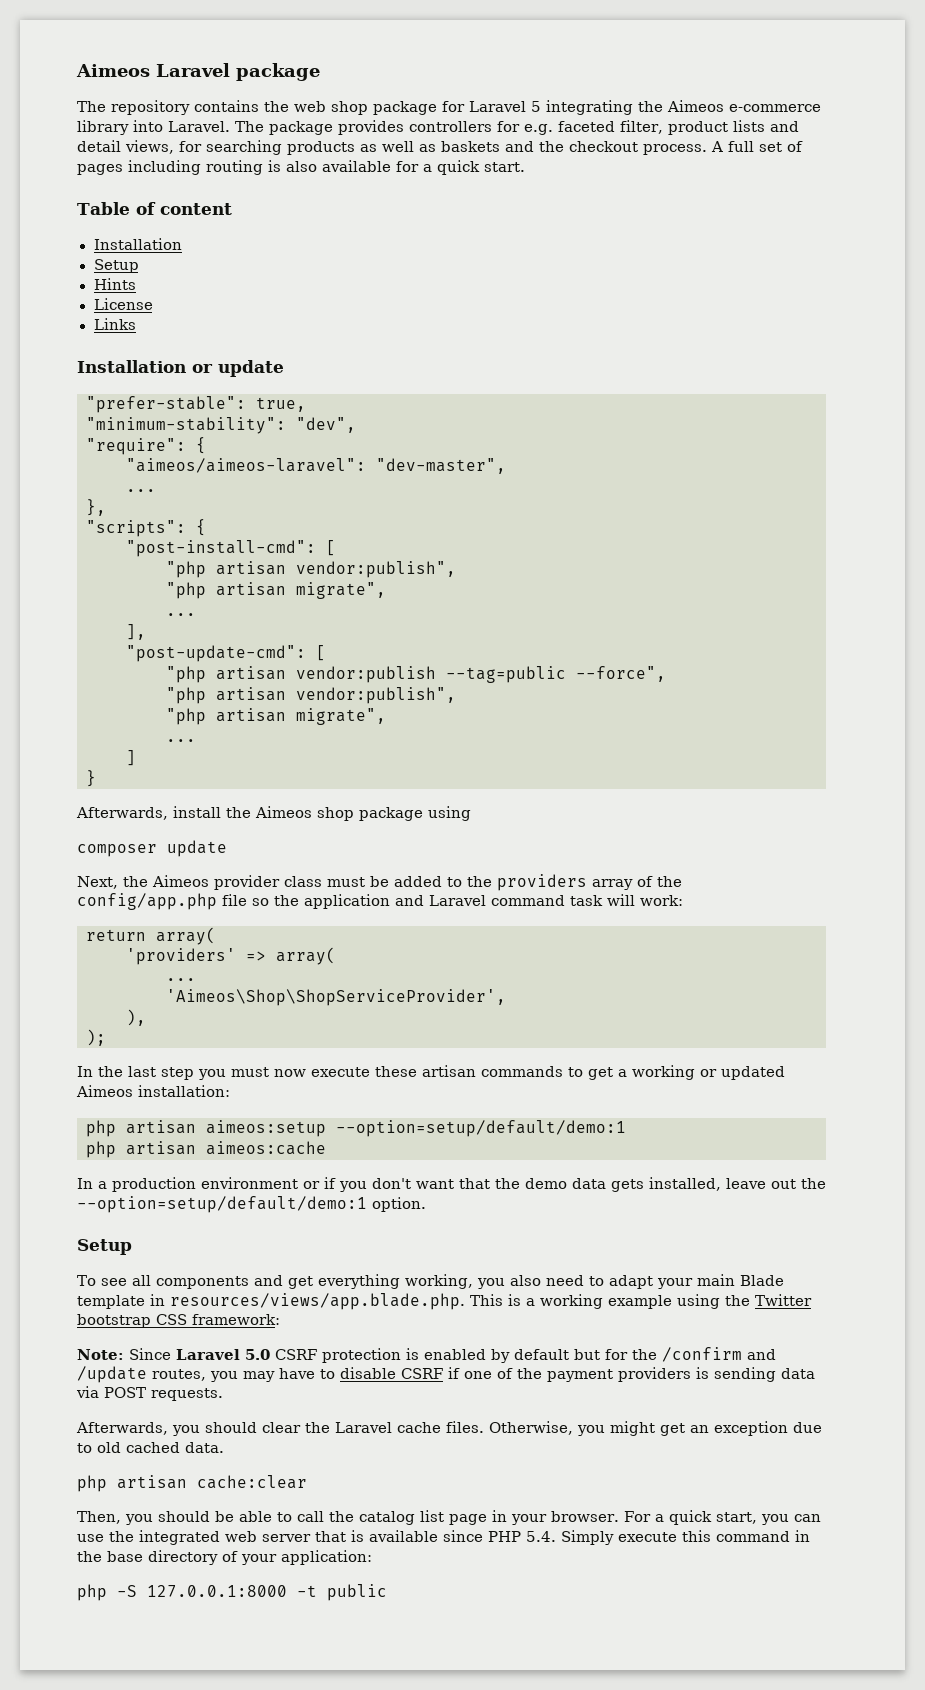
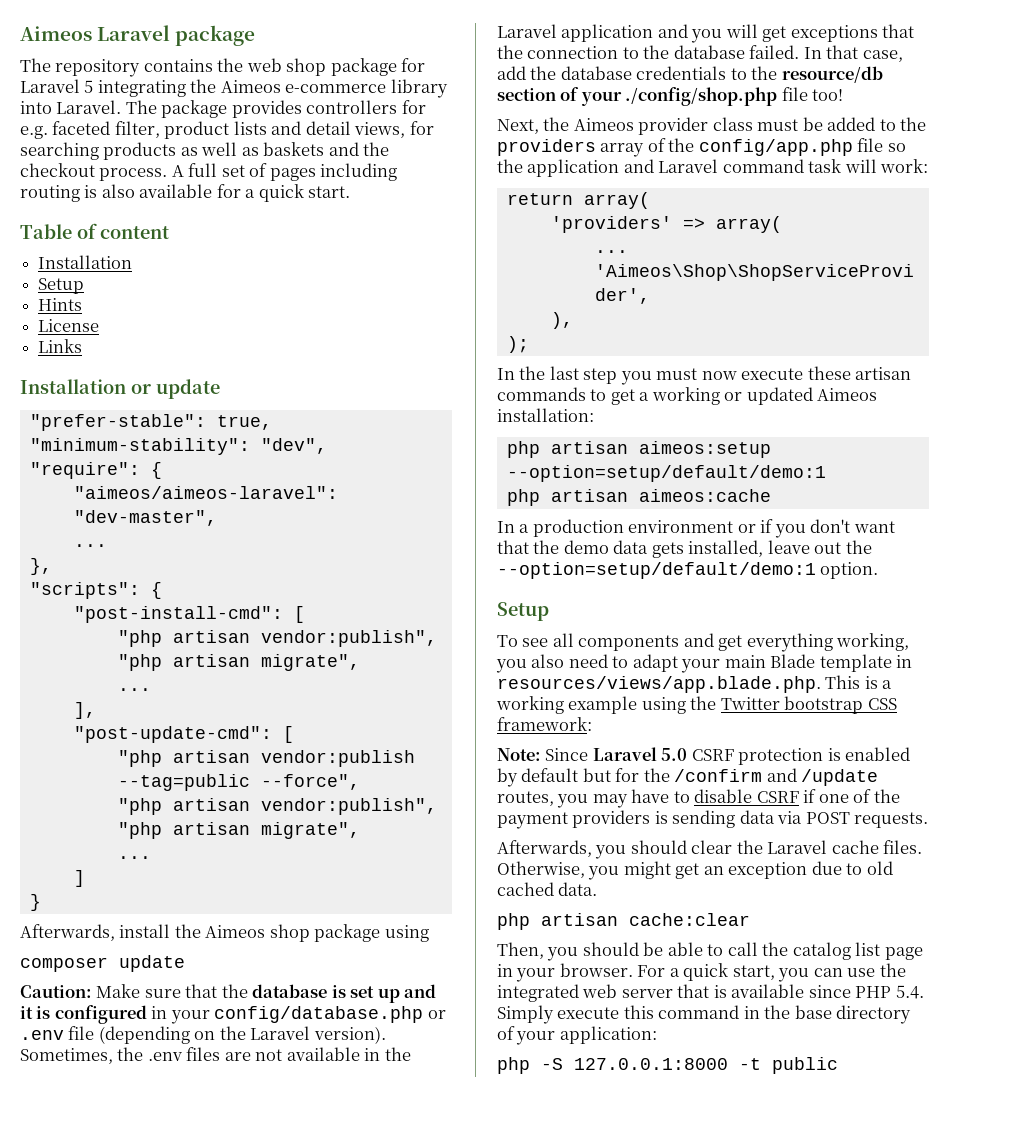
(227, 848) none -> [20,984,437,1003] [20,1005,446,1024] [20,1026,386,1044] [20,1047,411,1064] [497,24,915,43] [497,45,903,62] [497,66,883,83] [497,87,844,106] // Caution: Make sure that the database is set up and it is configured in your config/database.php or .env file (depending on the Laravel version). Sometimes, the .env files are not available in the Laravel application and you will get exceptions that the connection to the database failed. In that case, add the database credentials to the resource/db section of your ./config/shop.php file too!

